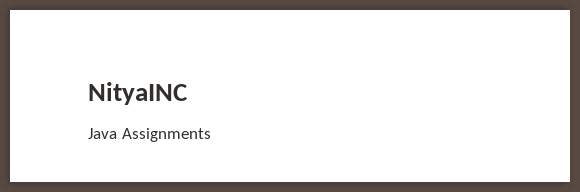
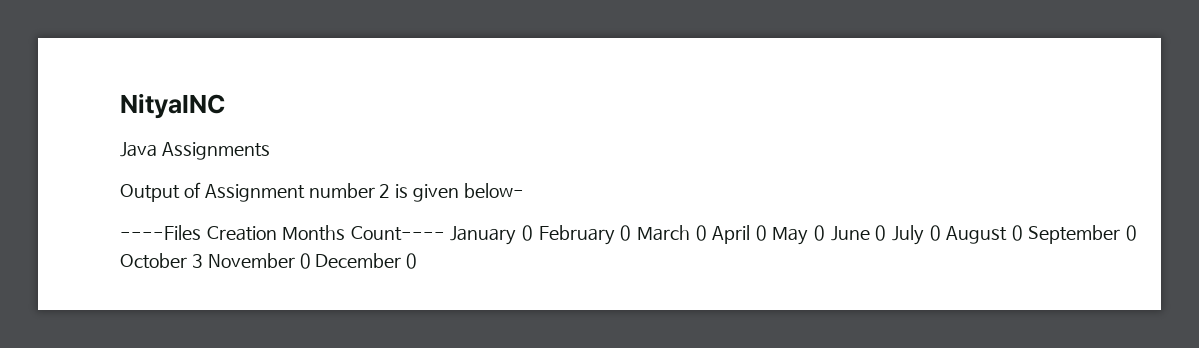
(211, 135) none -> [120,182,525,202] [120,225,1137,245] [120,253,418,269] // Output of Assignment number 2 is given below- // ----Files Creation Months Count---- January 0 February 0 March 0 April 0 May 0 June 0 July 0 August 0 September 0 October 3 November 0 December 0

